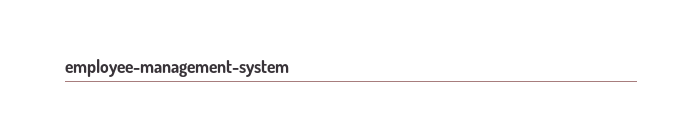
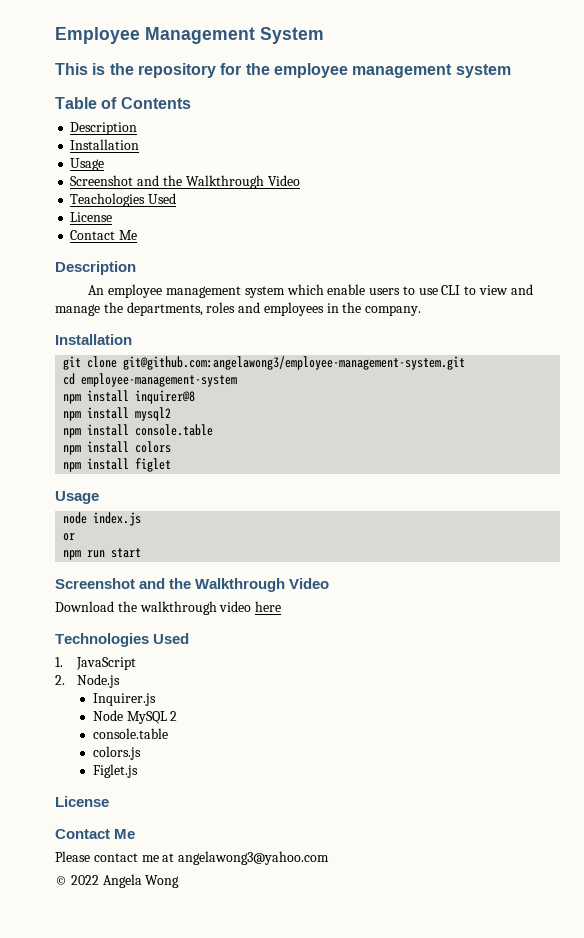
[65,59,289,77] employee-management-system -> [55,27,324,44] [55,63,511,78] [55,97,191,109] [70,122,138,135] [70,139,140,150] [70,158,105,171] [70,175,300,189] [70,193,177,207] [70,212,113,222] [70,230,138,240] [55,261,136,275] [88,284,533,298] [55,302,422,316] [55,334,132,345] [63,356,466,370] [63,373,238,387] [63,390,196,404] [63,407,172,421] [63,424,214,438] [63,441,172,455] [63,458,172,472] [55,491,99,504] [63,512,142,526] [63,533,76,541] [63,548,142,560] [55,578,330,592] [55,601,282,615] [55,633,190,647] [55,657,137,670] [55,674,121,688] [92,693,156,706] [92,710,178,724] [92,728,168,739] [92,746,141,760] [92,764,138,778] [55,796,109,807] [55,829,136,839] [55,851,330,865] [55,874,180,888] Employee Management System // This is the repository for the employee management system // Table of Contents // Description // Installation // Usage // Screenshot and the Walkthrough Video // Teachologies Used // License // Contact Me // Description // An employee management system which enable users to use CLI to view and manage the departments, roles and employees in the company. // Installation // git clone git@github.com:angelawong3/employee-management-system.git // cd employee-management-system // npm install inquirer@8 // npm install mysql2 // npm install console.table // npm install colors // npm install figlet // Usage // node index.js // or // npm run start // Screenshot and the Walkthrough Video // Download the walkthrough video here // Technologies Used // 1. JavaScript // 2. Node.js // Inquirer.js // Node MySQL 2 // console.table // colors.js // Figlet.js // License // Contact Me // Please contact me at angelawong3@yahoo.com // © 2022 Angela Wong

